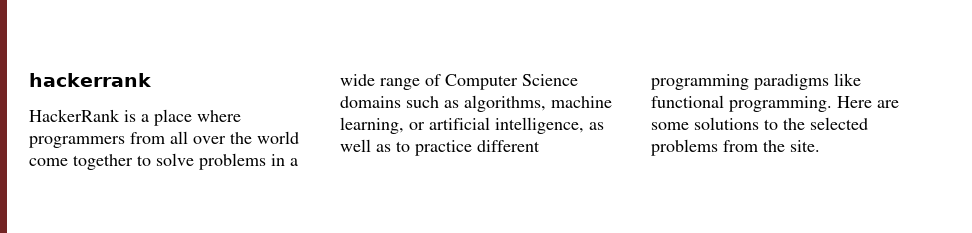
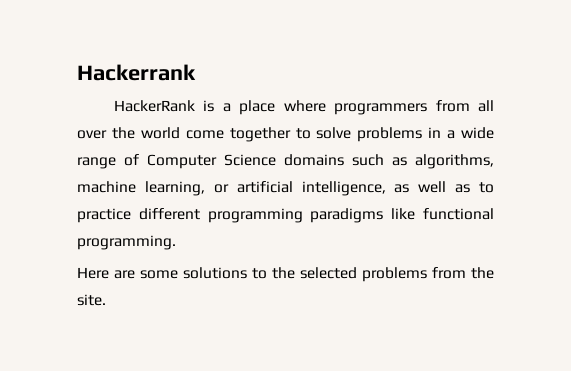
[29,73,151,87] hackerrank -> [77,64,196,81] Hackerrank
(832, 104) none -> (176, 242) //

